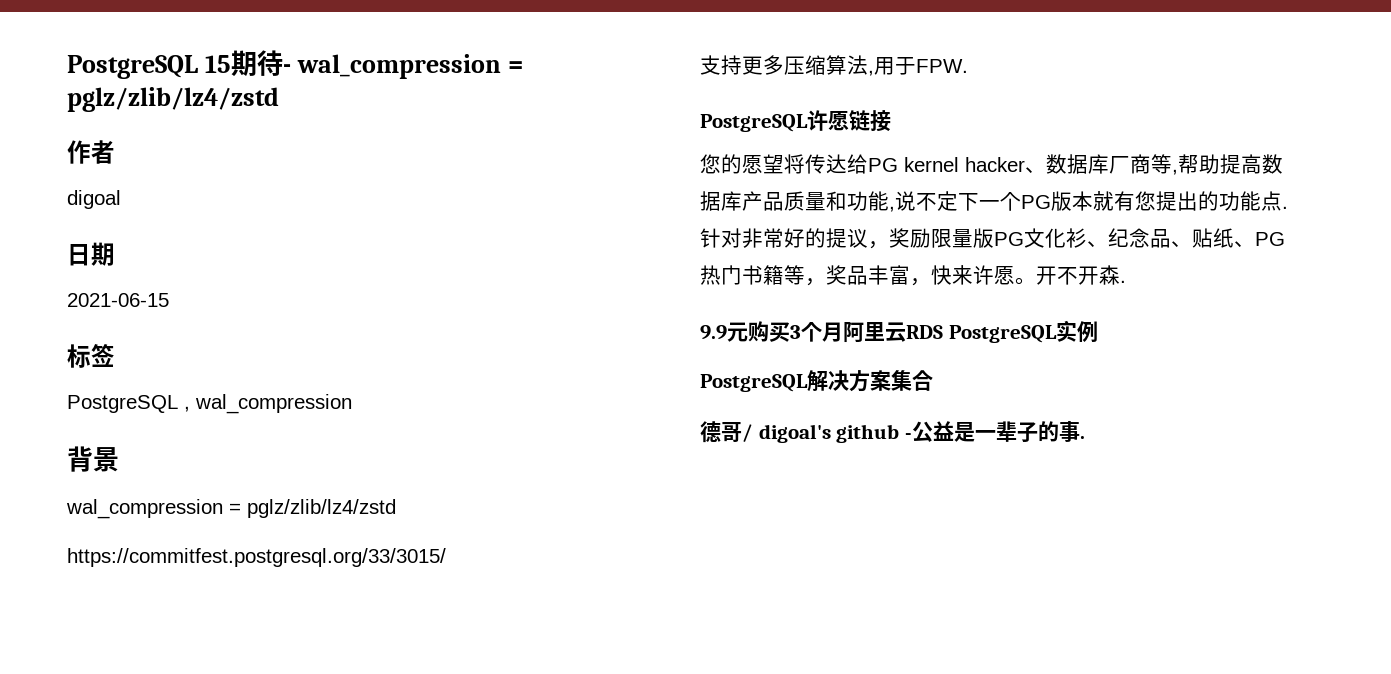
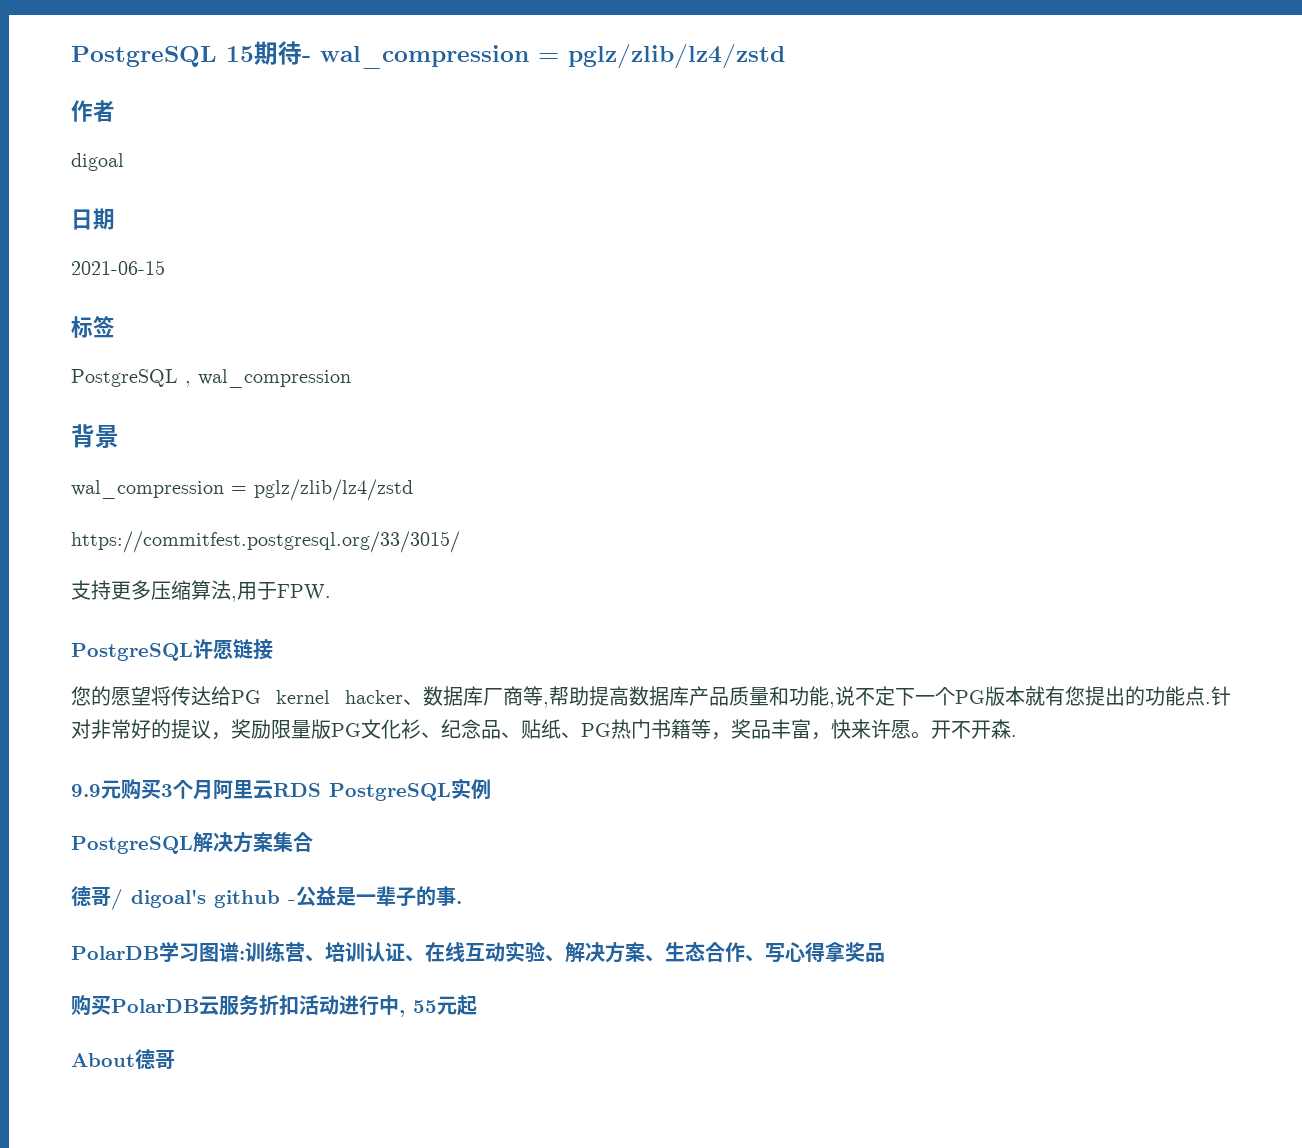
(1086, 437) none -> [71,941,885,963] [71,995,477,1017] [71,1049,175,1070] // PolarDB学习图谱:训练营、培训认证、在线互动实验、解决方案、生态合作、写心得拿奖品 // 购买PolarDB云服务折扣活动进行中, 55元起 // About德哥

